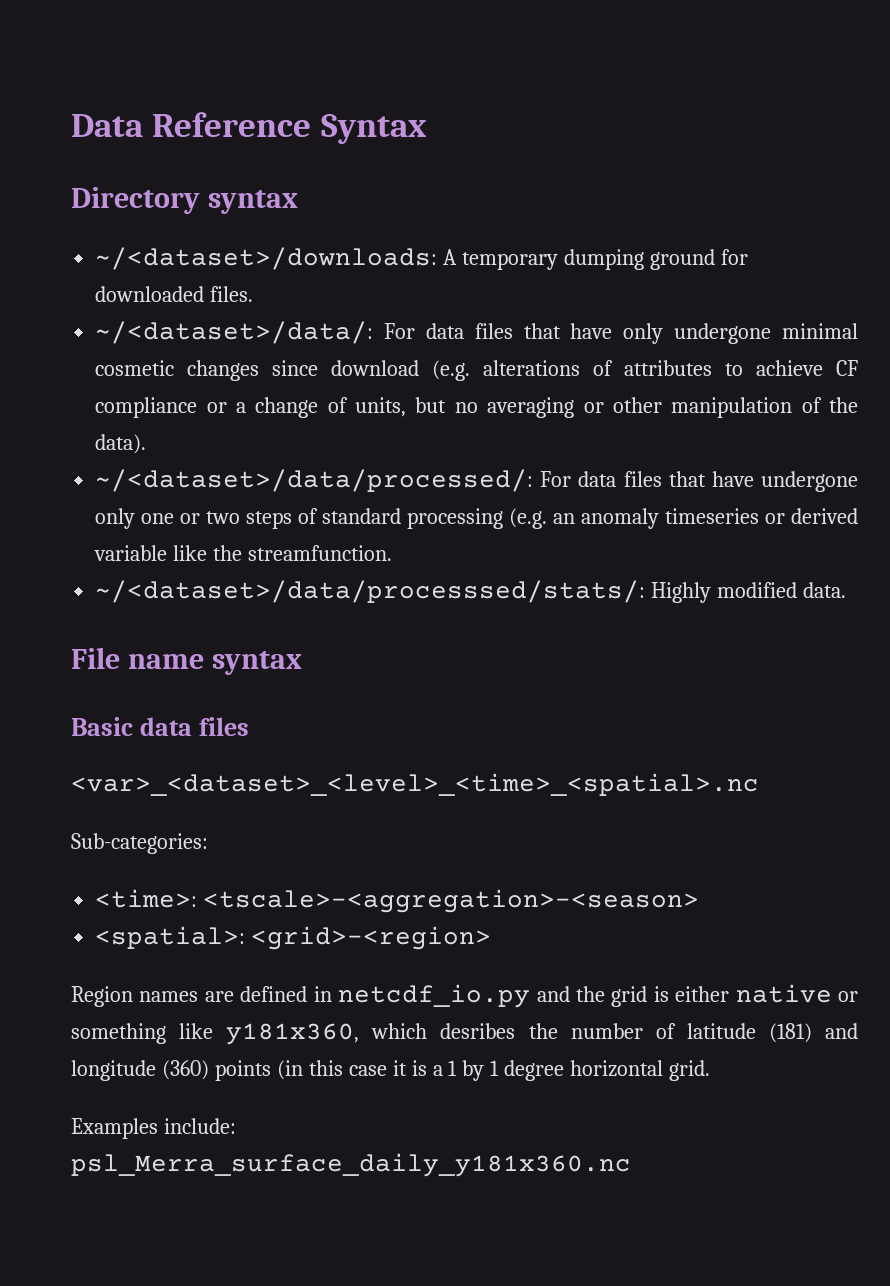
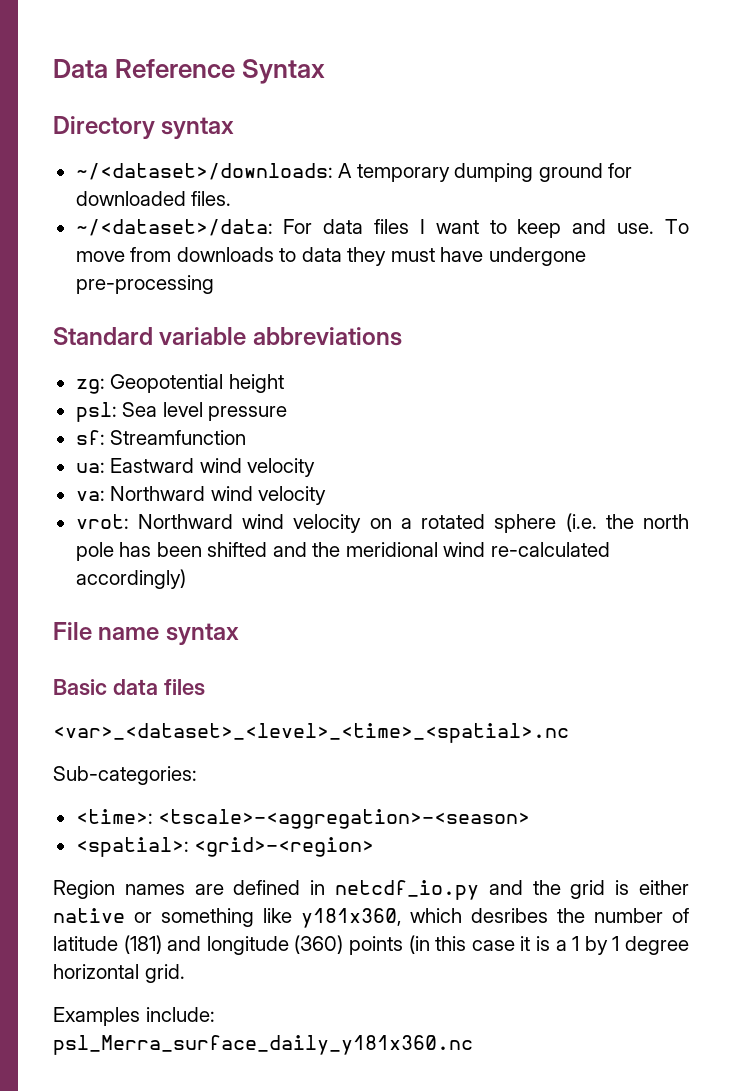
[95,321,859,344] [95,360,859,381] [95,397,858,418] [95,434,147,454] [95,469,858,492] [95,508,858,529] [94,545,393,561] [95,580,847,603] ~/<dataset>/data/: For data files that have only undergone minimal cosmetic changes since download (e.g. alterations of attributes to achieve CF compliance or a change of units, but no averaging or other manipulation of the data). // ~/<dataset>/data/processed/: For data files that have undergone only one or two steps of standard processing (e.g. an anomaly timeseries or derived variable like the streamfunction. // ~/<dataset>/data/processsed/stats/: Highly modified data. -> [75,219,690,238] [75,247,586,266] [75,275,214,294] [53,327,402,346] [75,374,284,394] [75,402,288,422] [75,430,247,445] [75,458,316,477] [75,486,327,505] [75,513,689,533] [75,542,610,561] [75,569,186,589] ~/<dataset>/data: For data files I want to keep and use. To move from downloads to data they must have undergone pre-processing // Standard variable abbreviations // zg: Geopotential height // psl: Sea level pressure // sf: Streamfunction // ua: Eastward wind velocity // va: Northward wind velocity // vrot: Northward wind velocity on a rotated sphere (i.e. the north pole has been shifted and the meridional wind re-calculated accordingly)

